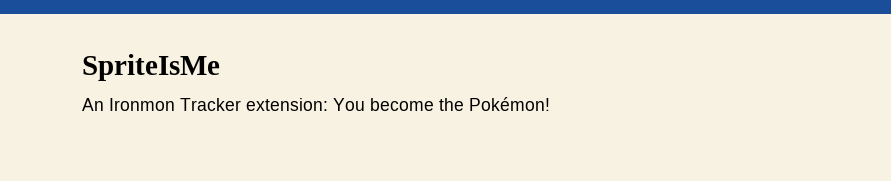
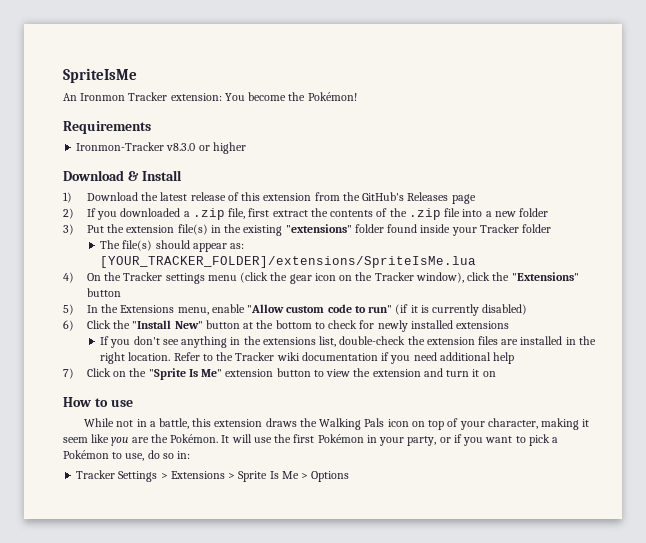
(550, 104) none -> [63,121,151,134] [76,142,246,154] [63,170,182,181] [63,192,476,204] [63,208,548,220] [63,224,552,236] [100,240,245,252] [100,256,477,268] [63,272,579,284] [86,288,121,297] [63,304,528,316] [63,320,510,332] [100,336,596,348] [100,352,514,364] [63,368,496,380] [63,397,133,407] [84,418,590,430] [63,434,559,446] [63,450,191,461] [76,470,350,482] // Requirements // Ironmon-Tracker v8.3.0 or higher // Download & Install // 1) Download the latest release of this extension from the GitHub's Releases page // 2) If you downloaded a .zip file, first extract the contents of the .zip file into a new folder // 3) Put the extension file(s) in the existing "extensions" folder found inside your Tracker folder // The file(s) should appear as: [YOUR_TRACKER_FOLDER]/extensions/SpriteIsMe.lua // 4) On the Tracker settings menu (click the gear icon on the Tracker window), click the "Extensions" button // 5) In the Extensions menu, enable "Allow custom code to run" (if it is currently disabled) // 6) Click the "Install New" button at the bottom to check for newly installed extensions // If you don't see anything in the extensions list, double-check the extension files are installed in the right location. Refer to the Tracker wiki documentation if you need additional help // 7) Click on the "Sprite Is Me" extension button to view the extension and turn it on // How to use // While not in a battle, this extension draws the Walking Pals icon on top of your character, making it seem like you are the Pokémon. It will use the first Pokémon in your party, or if you want to pick a Pokémon to use, do so in: // Tracker Settings > Extensions > Sprite Is Me > Options

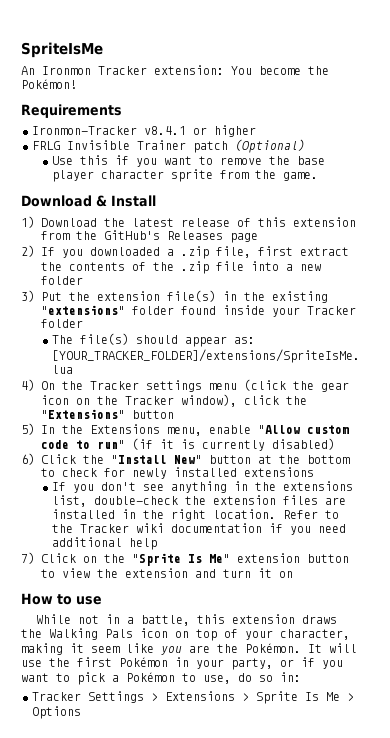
[166,143,196,151] v8.3.0 -> [144,126,186,135] v8.4.1
(246, 148) none -> [32,139,305,153] [51,155,325,167] [51,169,318,182] // FRLG Invisible Trainer patch (Optional) // Use this if you want to remove the base player character sprite from the game.

